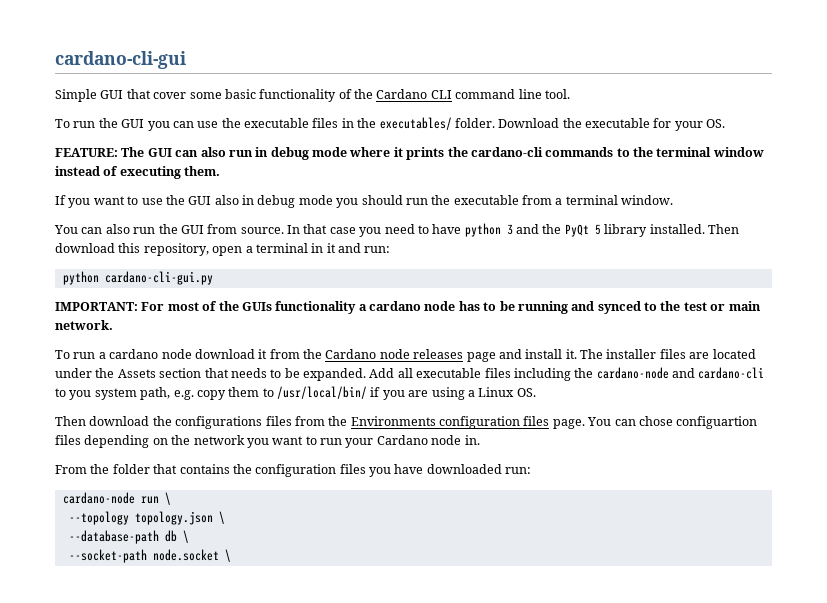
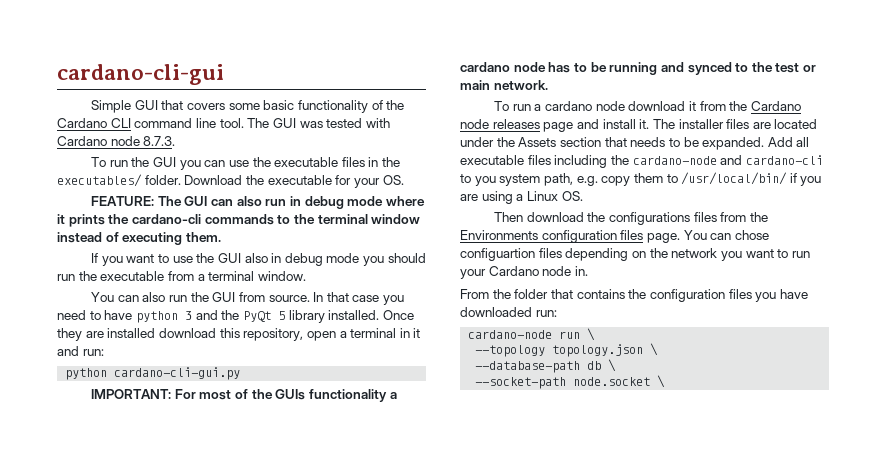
[153,92,187,99] cover -> [186,103,225,110] covers
(570, 94) none -> [247,118,390,128] [57,136,176,146] The GUI was tested with Cardano node 8.7.3.
[707,224,739,234] Then -> [382,310,414,320] [57,328,156,341] Once they are installed

